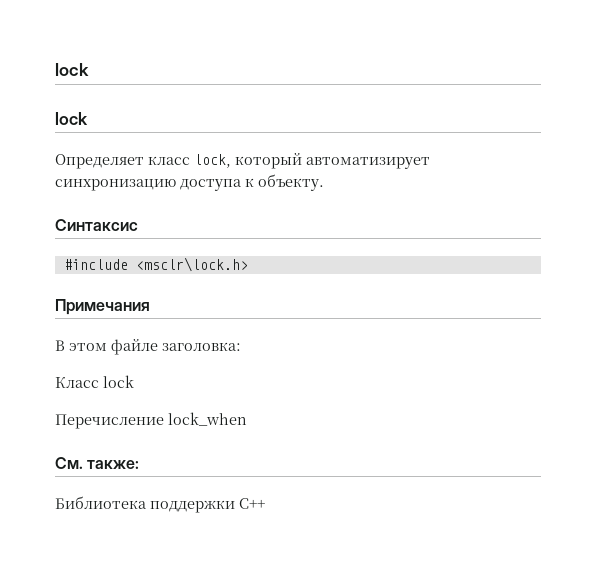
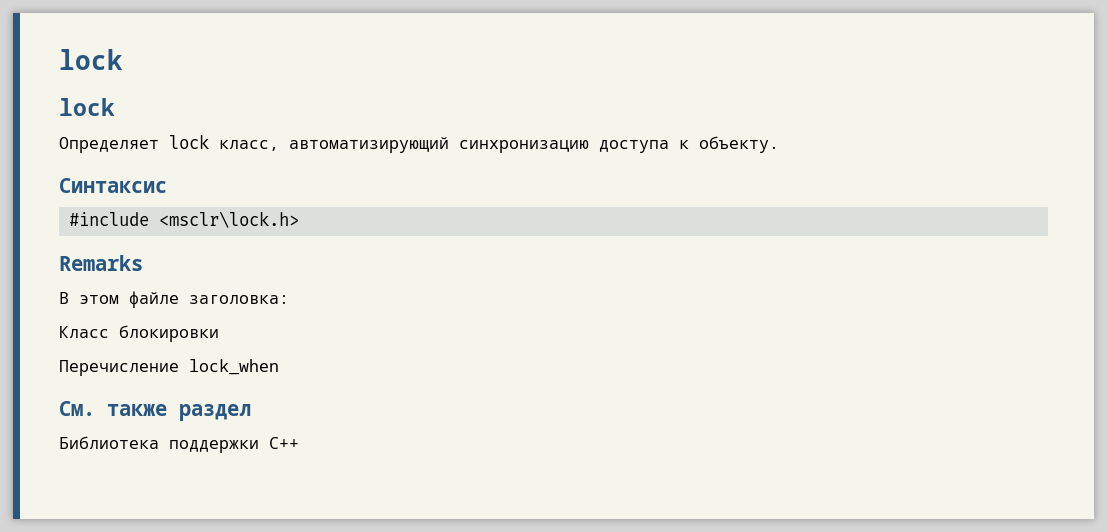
[148,153,430,169] класс lock, который автоматизирует -> [169,134,449,153] lock класс, автоматизирующий
[55,299,150,315] Примечания -> [59,255,143,271] Remarks
[103,375,134,388] lock -> [119,325,219,342] блокировки
[87,460,140,469] также: -> [107,404,251,421] также раздел

